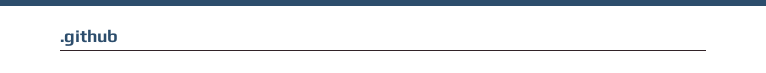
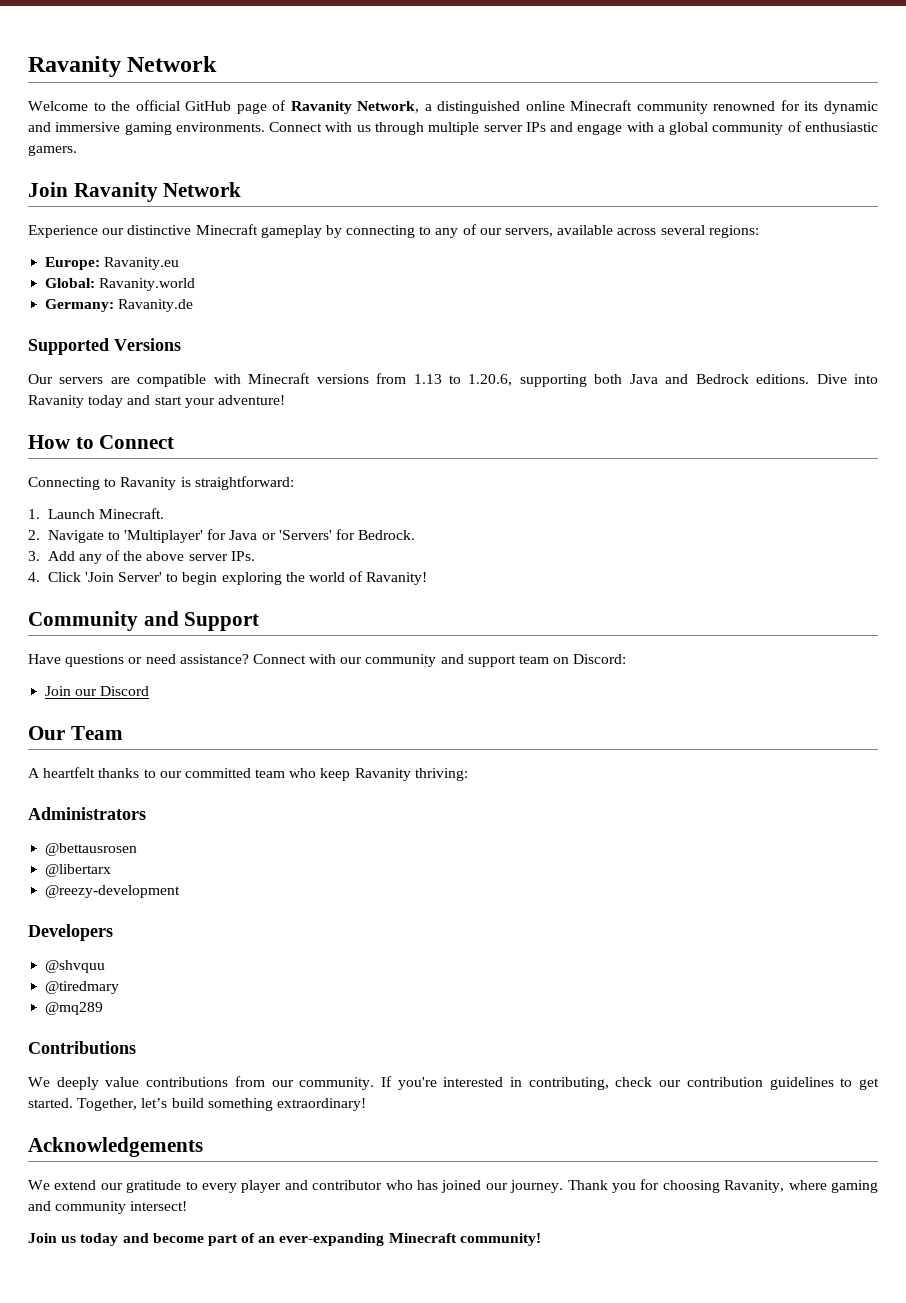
[60,29,118,46] .github -> [28,56,218,77] [28,100,878,114] [28,121,879,135] [28,145,77,156] [28,182,242,202] [28,224,759,238] [45,257,180,270] [45,278,196,291] [45,299,194,312] [28,338,181,355] [28,373,879,387] [28,395,285,408] [28,435,175,449] [28,476,294,490] [28,508,164,519] [28,529,416,543] [28,550,255,564] [28,571,428,585] [28,611,260,631] [28,654,627,667] [45,686,150,696] [28,726,123,740] [28,767,468,781] [28,807,146,820] [45,843,138,856] [45,864,112,877] [45,885,181,898] [28,924,113,941] [45,960,106,973] [45,981,120,994] [45,1002,104,1015] [28,1041,136,1054] [28,1076,880,1090] [28,1098,366,1111] [28,1137,203,1157] [28,1179,878,1193] [28,1201,188,1214] [28,1233,541,1246] Ravanity Network // Welcome to the official GitHub page of Ravanity Network, a distinguished online Minecraft community renowned for its dynamic and immersive gaming environments. Connect with us through multiple server IPs and engage with a global community of enthusiastic gamers. // Join Ravanity Network // Experience our distinctive Minecraft gameplay by connecting to any of our servers, available across several regions: // Europe: Ravanity.eu // Global: Ravanity.world // Germany: Ravanity.de // Supported Versions // Our servers are compatible with Minecraft versions from 1.13 to 1.20.6, supporting both Java and Bedrock editions. Dive into Ravanity today and start your adventure! // How to Connect // Connecting to Ravanity is straightforward: // 1. Launch Minecraft. // 2. Navigate to 'Multiplayer' for Java or 'Servers' for Bedrock. // 3. Add any of the above server IPs. // 4. Click 'Join Server' to begin exploring the world of Ravanity! // Community and Support // Have questions or need assistance? Connect with our community and support team on Discord: // Join our Discord // Our Team // A heartfelt thanks to our committed team who keep Ravanity thriving: // Administrators // @bettausrosen // @libertarx // @reezy-development // Developers // @shvquu // @tiredmary // @mq289 // Contributions // We deeply value contributions from our community. If you're interested in contributing, check our contribution guidelines to get started. Together, let’s build something extraordinary! // Acknowledgements // We extend our gratitude to every player and contributor who has joined our journey. Thank you for choosing Ravanity, where gaming and community intersect! // Join us today and become part of an ever-expanding Minecraft community!

